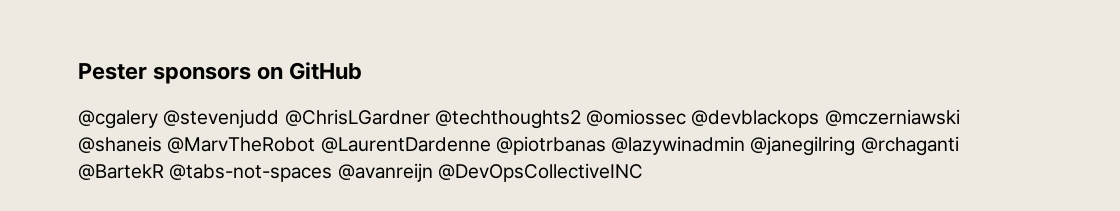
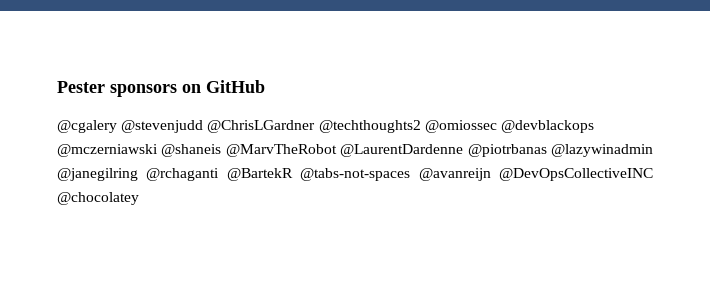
(643, 172) none -> [57,192,139,205] @chocolatey

